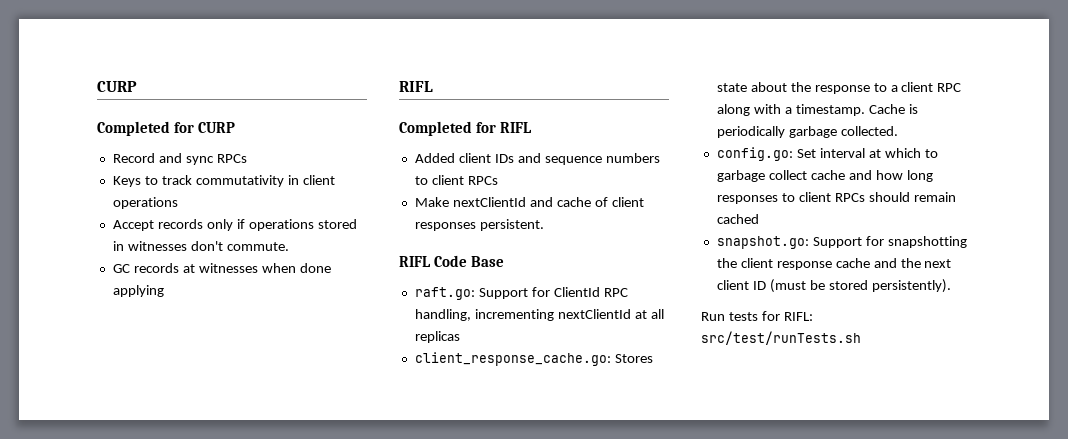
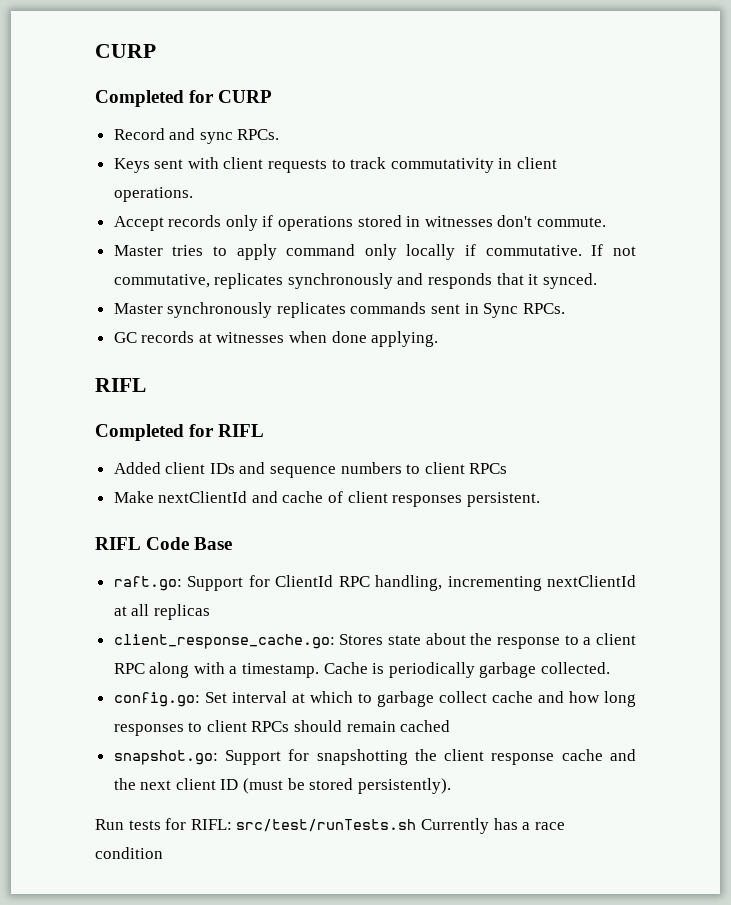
[216,154,247,163] RPCs -> [237,129,280,140] RPCs.
(141, 181) none -> [154,157,328,173] sent with client requests
[112,197,178,209] operations -> [113,187,193,202] operations.
(289, 246) none -> [113,244,636,260] [113,273,597,289] [113,302,565,318] // Master tries to apply command only locally if commutative. If not commutative, replicates synchronously and responds that it synced. // Master synchronously replicates commands sent in Sync RPCs.
[112,285,164,297] applying -> [371,331,439,347] applying.
(861, 338) none -> [420,818,565,834] [95,847,163,859] Currently has a race condition

